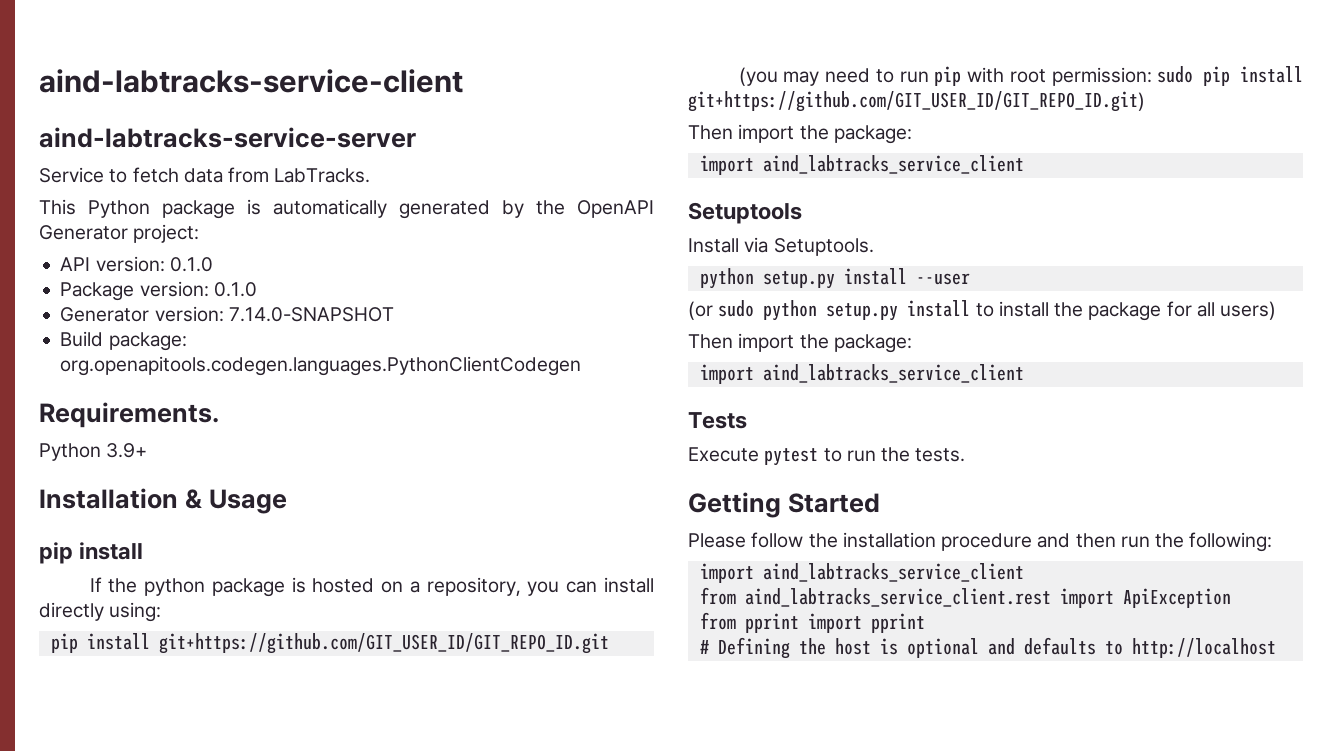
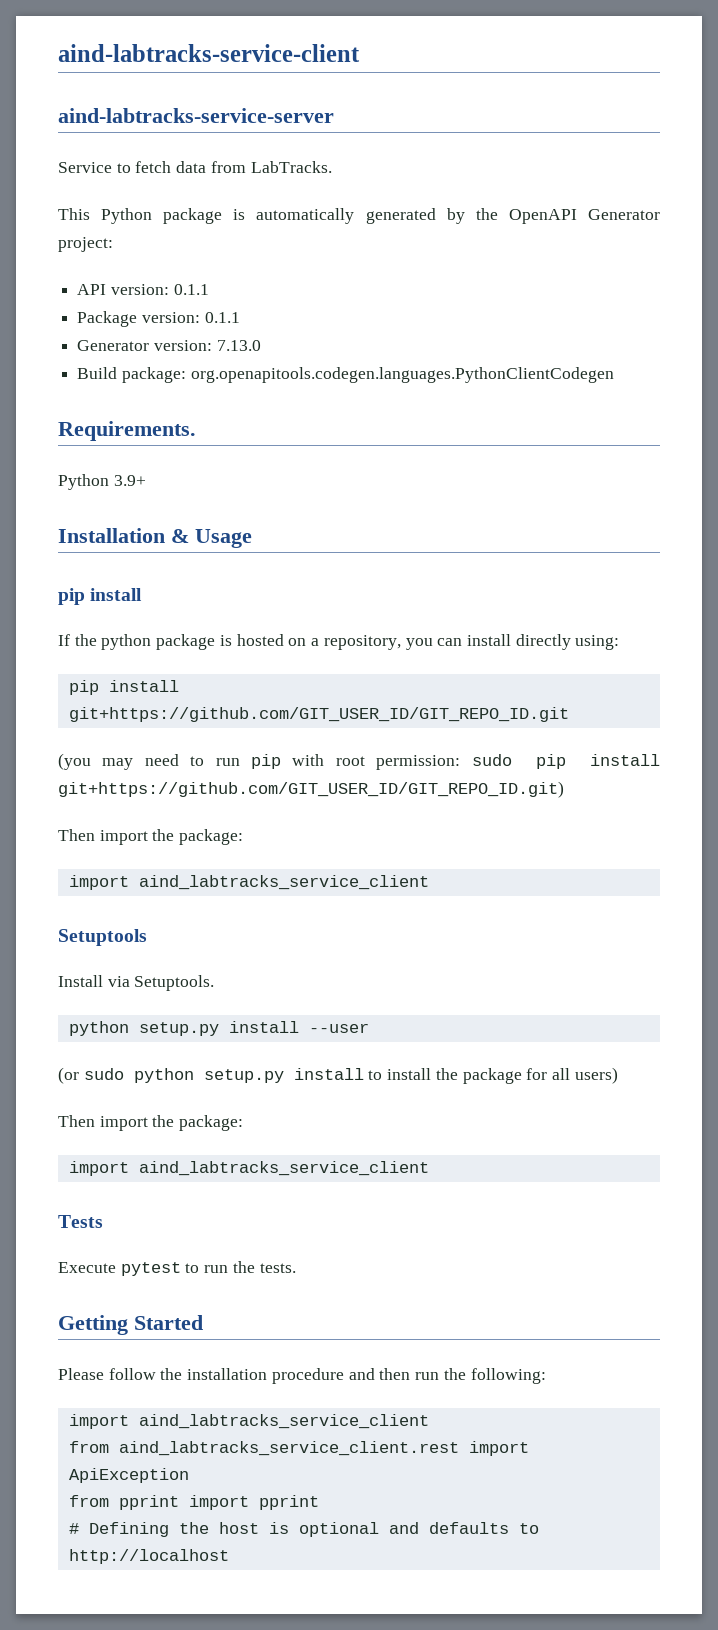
[169,257,213,272] 0.1.0 -> [173,284,209,295] 0.1.1
[213,282,257,297] 0.1.0 -> [204,312,240,323] 0.1.1
[228,307,394,322] 7.14.0-SNAPSHOT -> [216,340,261,351] 7.13.0

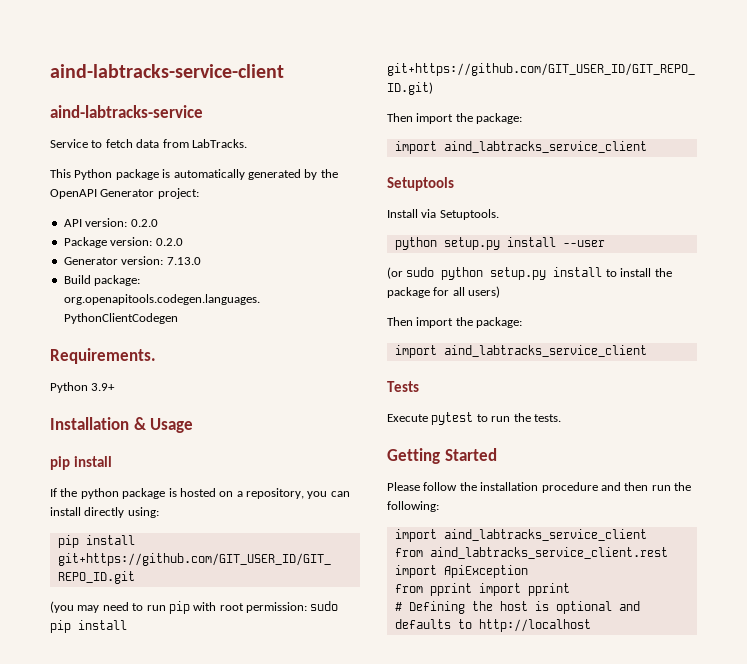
[58,108,334,123] aind-labtracks-service-server -> [50,105,203,118] aind-labtracks-service
[173,284,209,295] 0.1.1 -> [130,219,158,227] 0.2.0
[204,312,240,323] 0.1.1 -> [155,238,183,246] 0.2.0

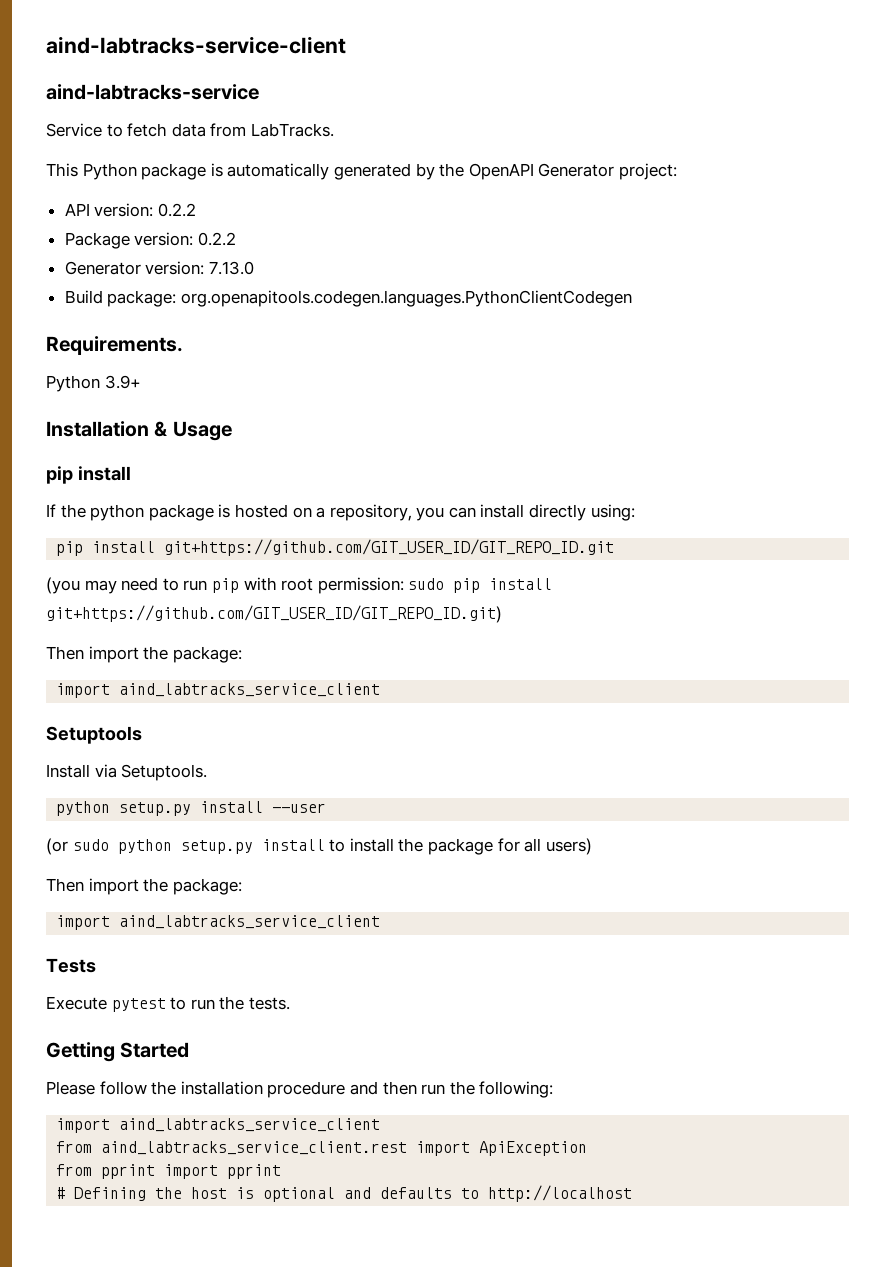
[130,219,158,227] 0.2.0 -> [157,203,196,217] 0.2.2
[155,238,183,246] 0.2.0 -> [197,232,236,246] 0.2.2

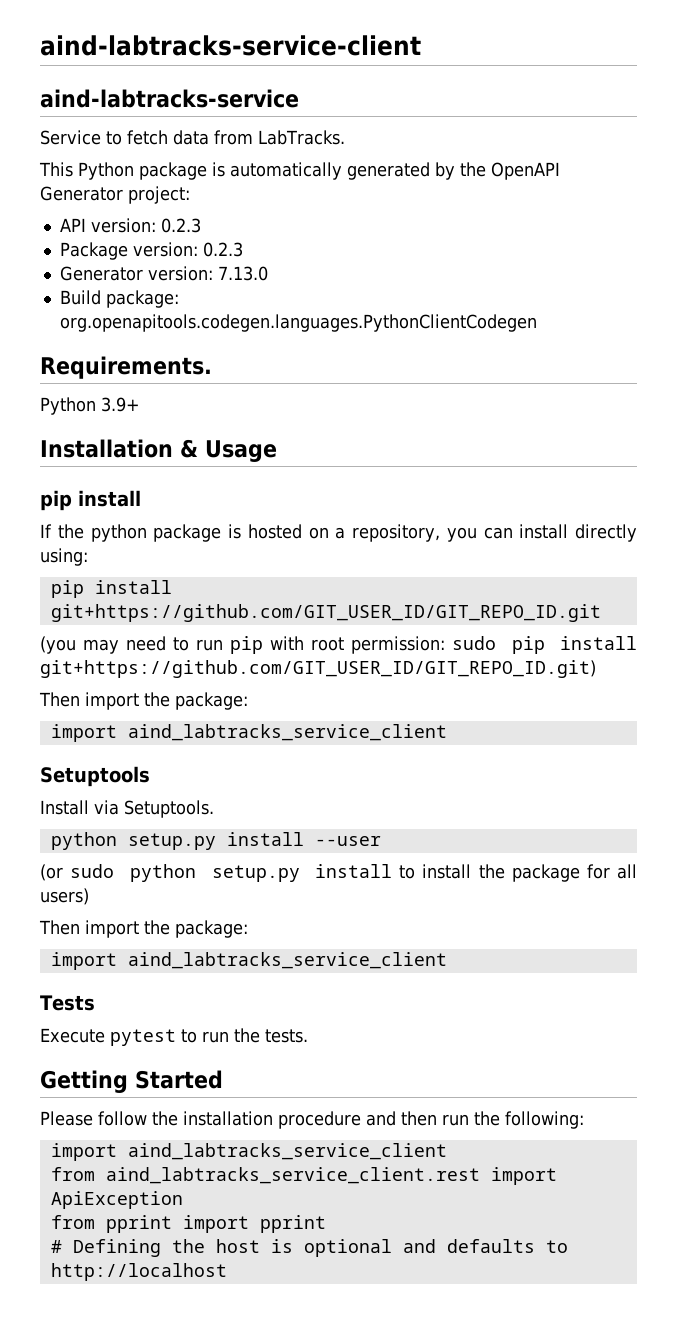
[157,203,196,217] 0.2.2 -> [160,218,201,233] 0.2.3
[197,232,236,246] 0.2.2 -> [202,242,243,257] 0.2.3

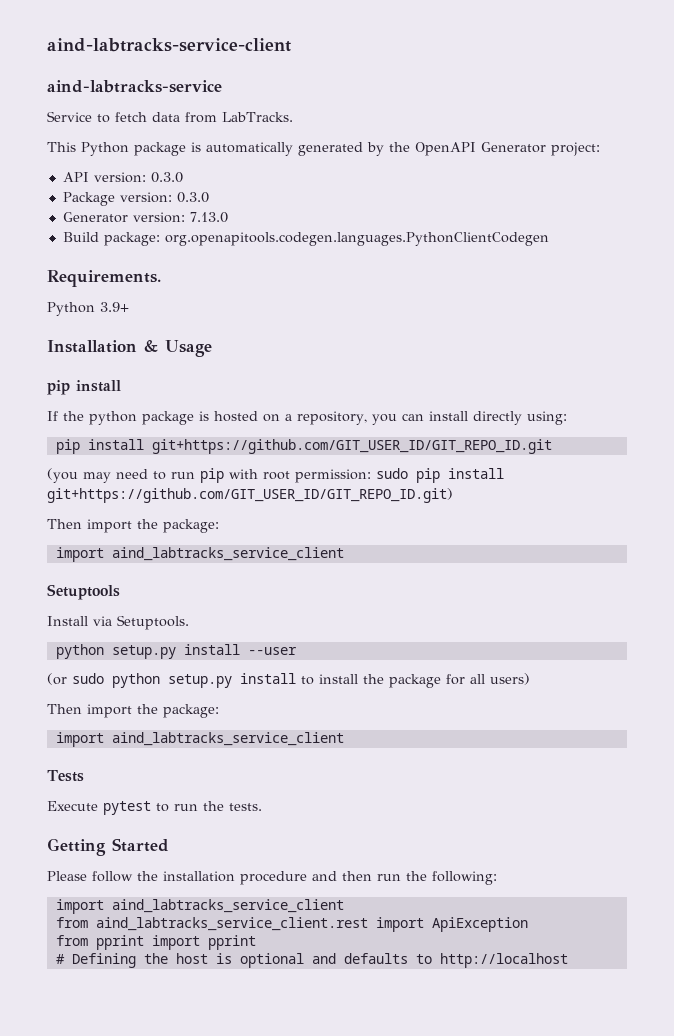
[160,218,201,233] 0.2.3 -> [150,172,183,183] 0.3.0
[202,242,243,257] 0.2.3 -> [176,192,209,203] 0.3.0

